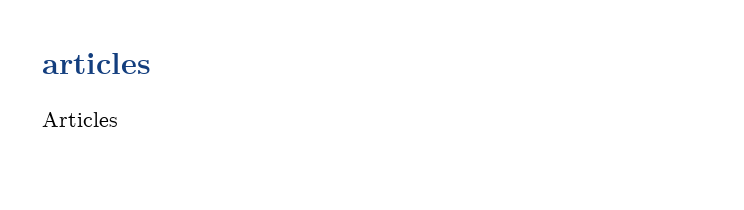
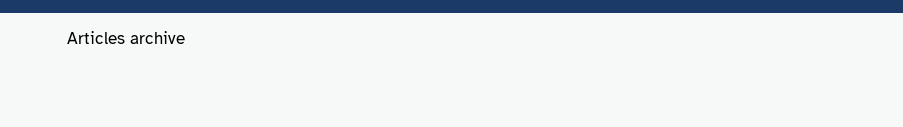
[42,53,151,74] [42,112,118,127] articles // Articles -> [67,31,185,44] Articles archive

